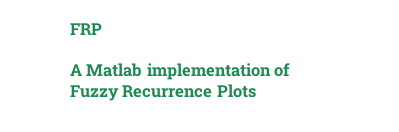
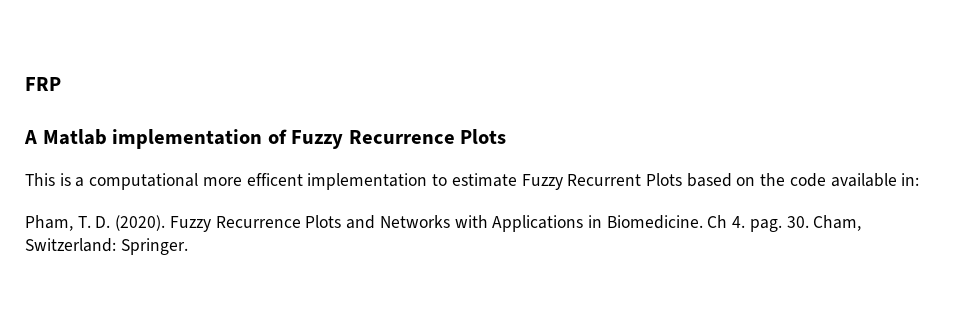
(256, 91) none -> [25,173,920,190] [25,215,862,232] [25,238,188,255] // This is a computational more efficent implementation to estimate Fuzzy Recurrent Plots based on the code available in: // Pham, T. D. (2020). Fuzzy Recurrence Plots and Networks with Applications in Biomedicine. Ch 4. pag. 30. Cham, Switzerland: Springer.

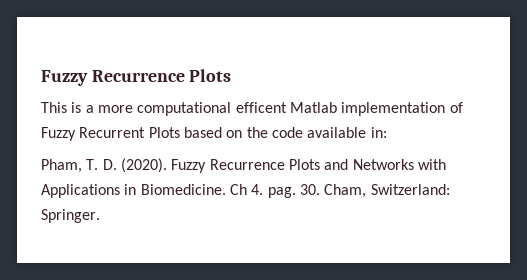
[25,77,61,91] [24,129,287,149] FRP // A Matlab implementation of -> (41, 78) none
[89,173,517,190] computational more efficent implementation to estimate -> [97,102,463,116] more computational efficent Matlab implementation of

